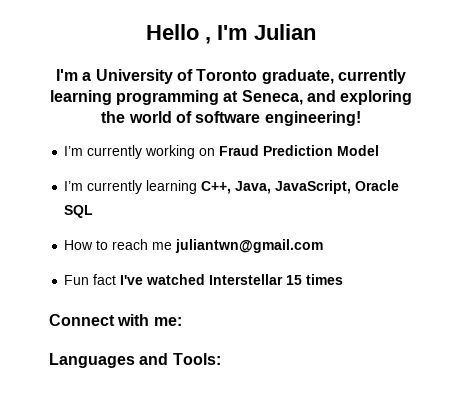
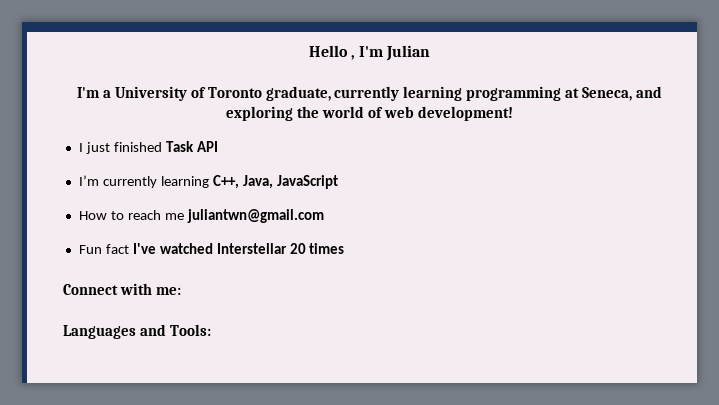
[195,111,361,126] [64,145,380,159] software engineering! // I’m currently working on Fraud Prediction Model -> [383,106,513,121] [78,141,218,154] web development! // I just finished Task API
[275,180,400,194] [64,205,94,218] JavaScript, Oracle SQL -> [276,175,338,189] JavaScript
[286,275,303,285] 15 -> [289,243,306,254] 20

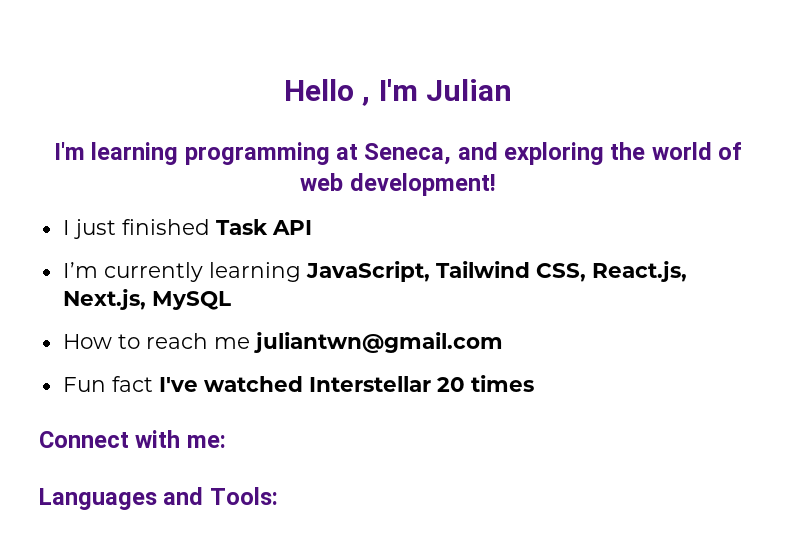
[102,86,400,101] a University of Toronto graduate, currently -> (85, 151) none
[212,175,338,189] C++, Java, JavaScript -> [305,261,687,282] [62,289,231,310] JavaScript, Tailwind CSS, React.js, Next.js, MySQL

